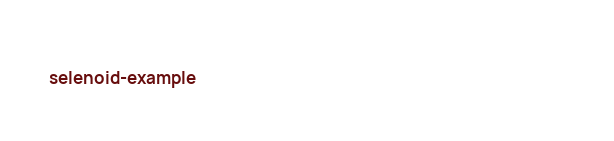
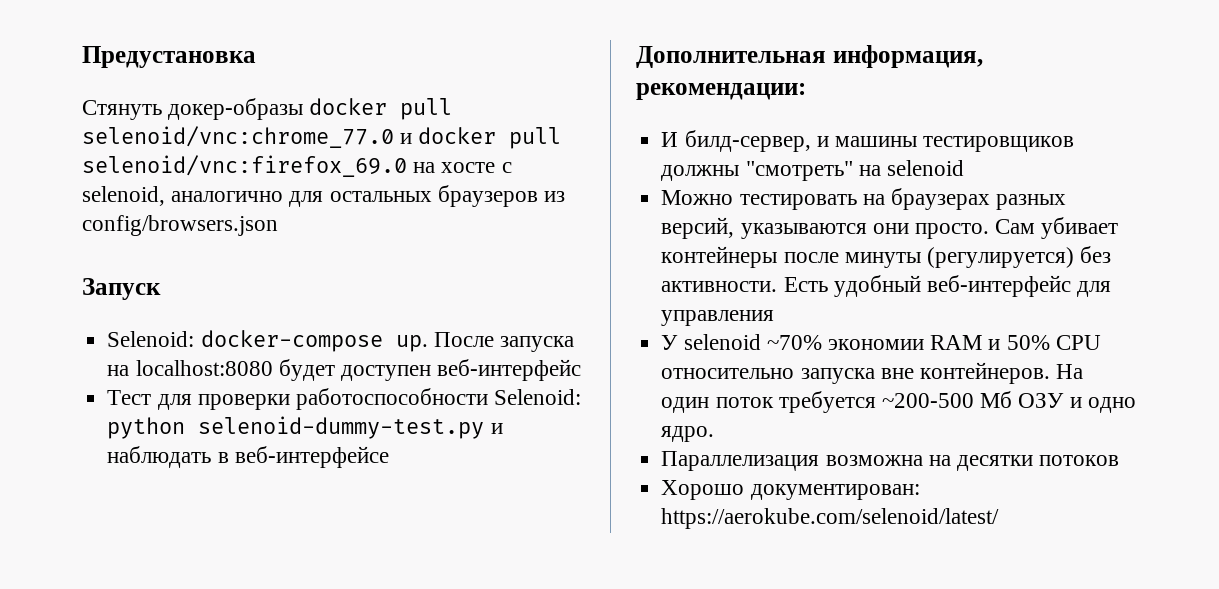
[49,71,196,88] selenoid-example -> [82,46,256,68] [82,98,453,120] [82,126,562,149] [82,155,512,177] [82,185,566,207] [82,215,278,236] [82,278,161,300] [107,330,574,352] [107,359,582,381] [107,388,582,410] [107,416,503,439] [107,446,389,468] [636,45,983,68] [636,83,806,100] [661,130,1075,152] [661,160,964,181] [661,188,1067,210] [661,217,1119,239] [661,246,1112,268] [661,275,1112,297] [661,310,775,326] [661,334,1101,350] [661,362,1084,384] [661,391,1136,413] [661,426,715,442] [661,451,1120,471] [661,480,920,500] [661,508,1000,529] Предустановка // Стянуть докер-образы docker pull selenoid/vnc:chrome_77.0 и docker pull selenoid/vnc:firefox_69.0 на хосте с selenoid, аналогично для остальных браузеров из config/browsers.json // Запуск // Selenoid: docker-compose up. После запуска на localhost:8080 будет доступен веб-интерфейс // Тест для проверки работоспособности Selenoid: python selenoid-dummy-test.py и наблюдать в веб-интерфейсе // Дополнительная информация, рекомендации: // И билд-сервер, и машины тестировщиков должны "смотреть" на selenoid // Можно тестировать на браузерах разных версий, указываются они просто. Сам убивает контейнеры после минуты (регулируется) без активности. Есть удобный веб-интерфейс для управления // У selenoid ~70% экономии RAM и 50% CPU относительно запуска вне контейнеров. На один поток требуется ~200-500 Мб ОЗУ и одно ядро. // Параллелизация возможна на десятки потоков // Хорошо документирован: https://aerokube.com/selenoid/latest/

